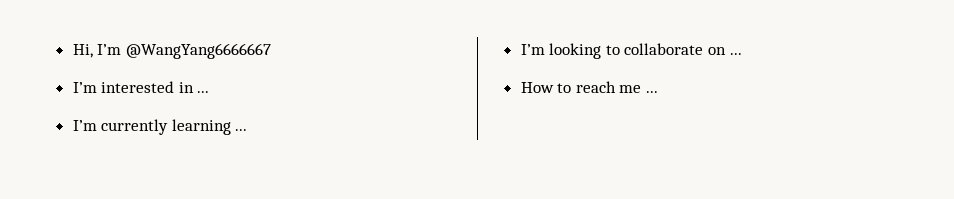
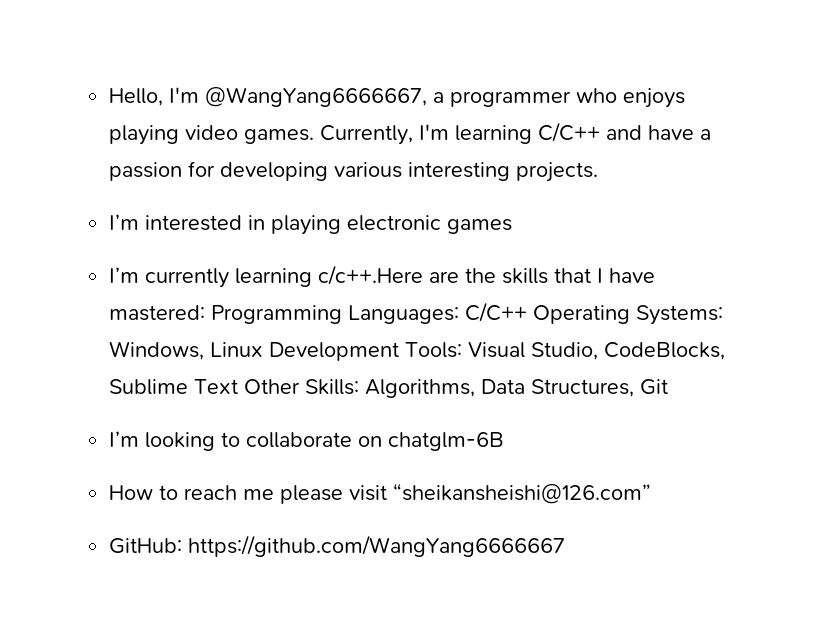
[72,43,271,59] Hi, I’m @WangYang6666667 -> [109,87,686,108] [109,122,712,145] [109,161,599,182] Hello, I'm @WangYang6666667, a programmer who enjoys playing video games. Currently, I'm learning C/C++ and have a passion for developing various interesting projects.
[197,91,210,93] ... -> [271,215,513,235] playing electronic games
[235,129,248,131] ... -> [318,265,656,285] [109,302,724,325] [109,341,726,361] [109,379,669,398] c/c++.Here are the skills that I have mastered: Programming Languages: C/C++ Operating Systems: Windows, Linux Development Tools: Visual Studio, CodeBlocks, Sublime Text Other Skills: Algorithms, Data Structures, Git
[729,53,742,55] ... -> [388,432,505,451] chatglm-6B
[646,91,659,93] ... -> [280,483,652,504] [109,535,566,557] please visit “sheikansheishi@126.com” // GitHub: https://github.com/WangYang6666667

